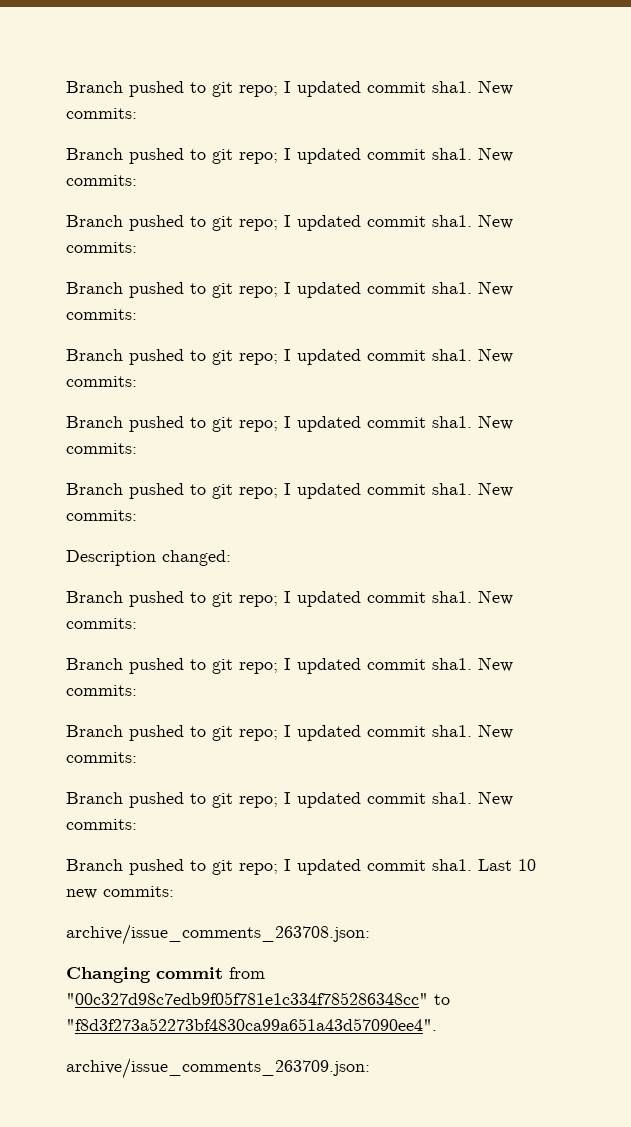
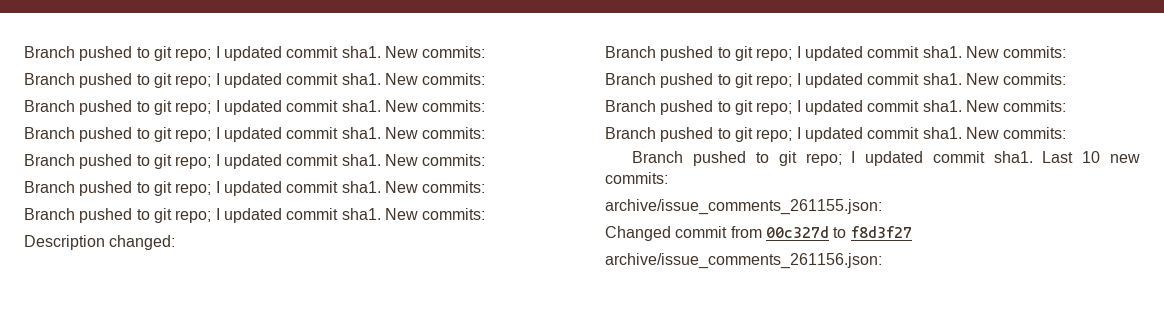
[66,924,370,945] [66,967,265,983] [66,992,450,1005] [66,1018,437,1031] [66,1058,370,1079] archive/issue_comments_263708.json: // Changing commit from "00c327d98c7edb9f05f781e1c334f785286348cc" to "f8d3f273a52273bf4830ca99a651a43d57090ee4". // archive/issue_comments_263709.json: -> [605,199,882,215] [605,226,912,241] [605,253,882,269] archive/issue_comments_261155.json: // Changed commit from 00c327d to f8d3f27 // archive/issue_comments_261156.json:

